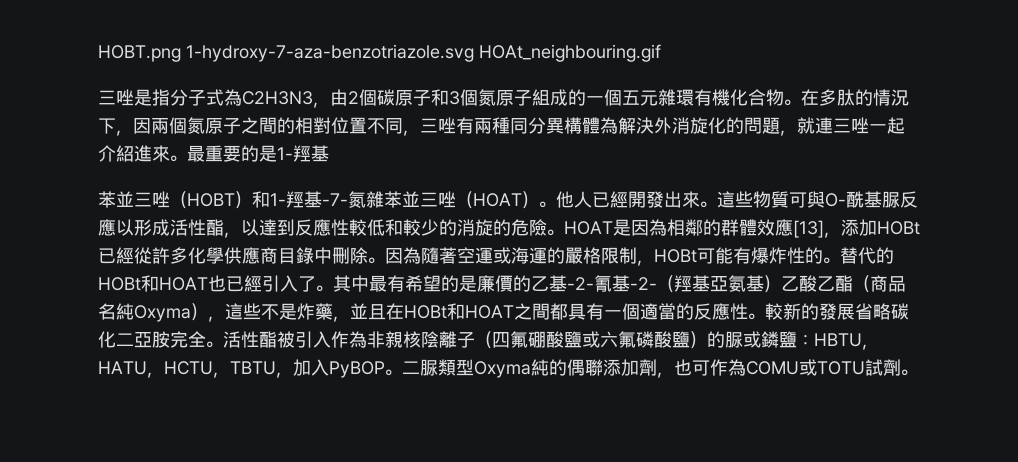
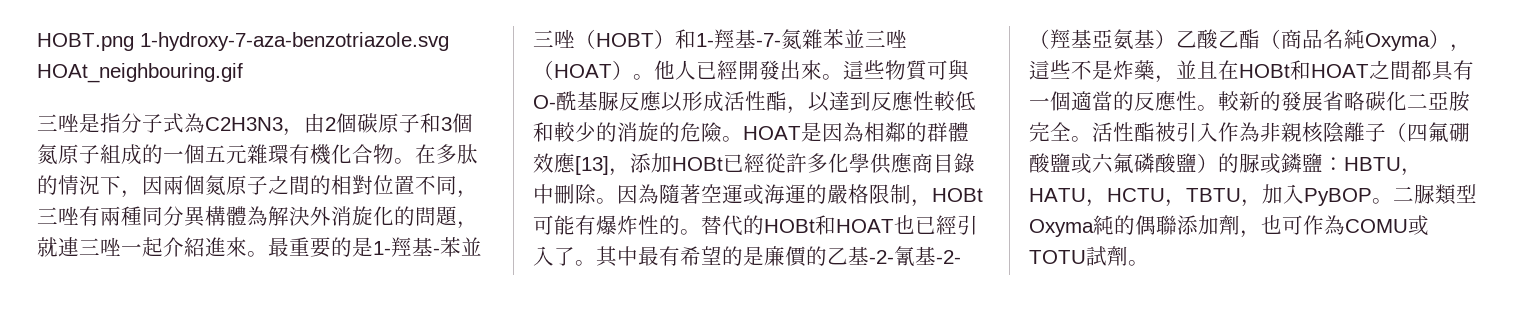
(329, 153) // -> [433,248,440,255] -

